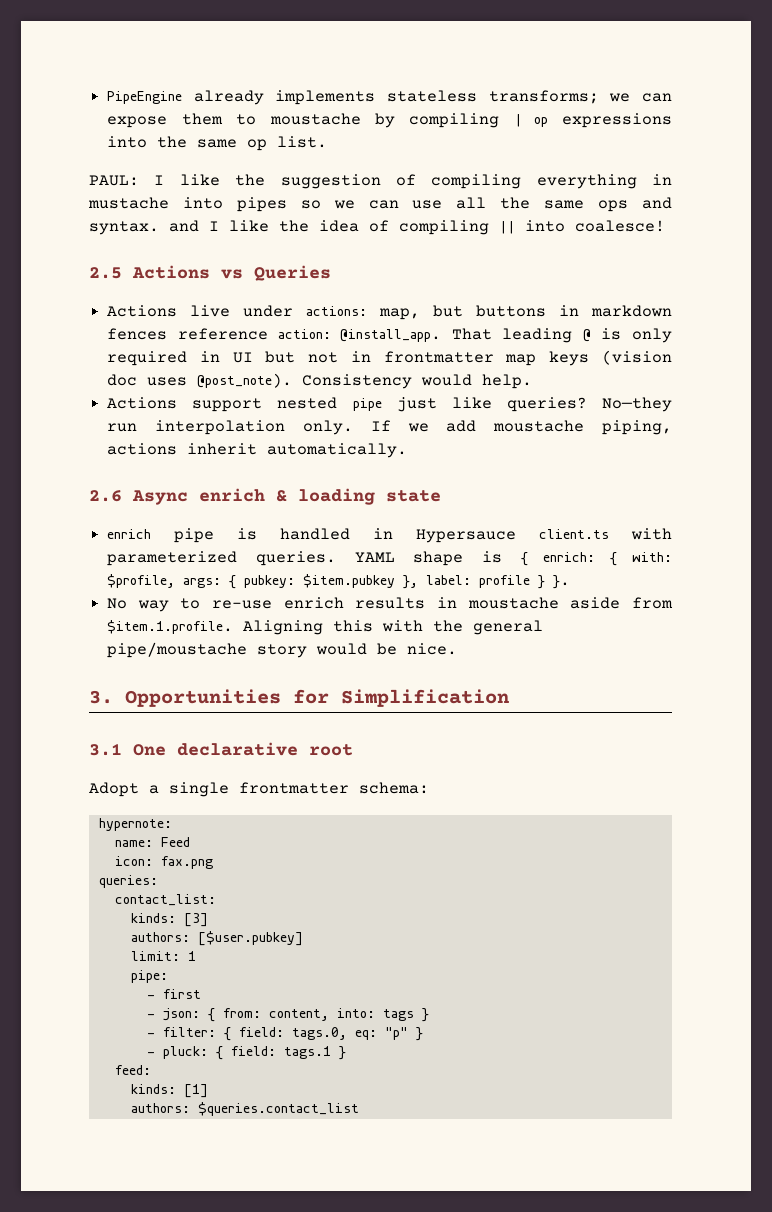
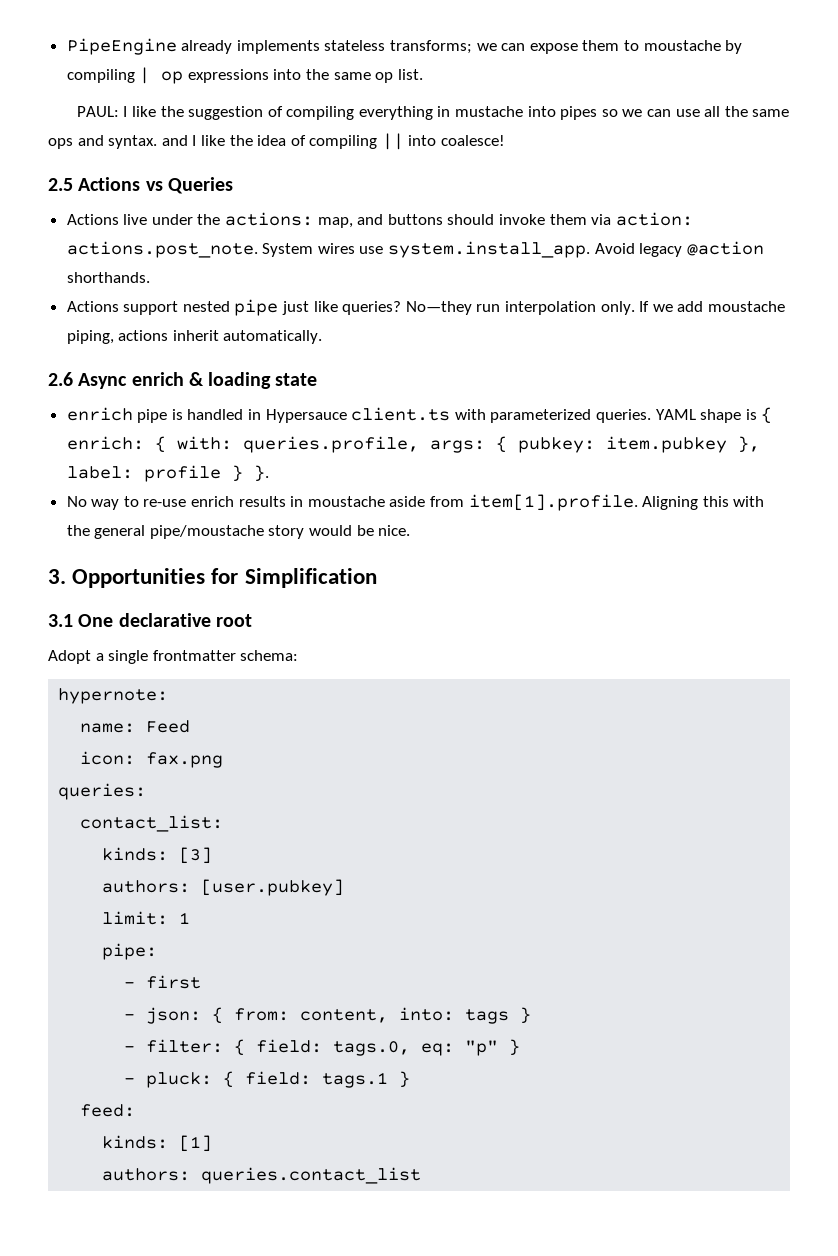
(294, 311) none -> [197,214,221,225] the
[433,305,672,317] [107,328,672,343] [107,350,672,366] [107,373,533,389] but buttons in markdown fences reference action: @install_app. That leading @ is only required in UI but not in frontmatter map keys (vision doc uses @post_note). Consistency would help. -> [357,212,693,226] [66,241,764,258] [66,272,150,283] and buttons should invoke them via action: actions.post_note. System wires use system.install_app. Avoid legacy @action shorthands.
[107,574,176,588] $profile, -> [242,436,419,453] queries.profile,
[303,574,396,588] $item.pubkey -> [605,436,727,453] item.pubkey
[107,620,234,634] $item.1.profile. -> [468,494,638,511] item[1].profile.
[197,931,303,946] [$user.pubkey] -> [201,879,345,896] [user.pubkey]
[197,1102,359,1116] $queries.contact_list -> [201,1167,422,1184] queries.contact_list

